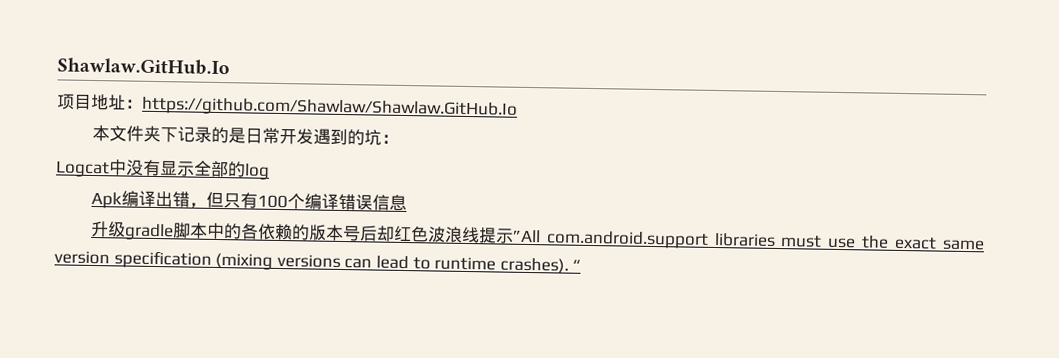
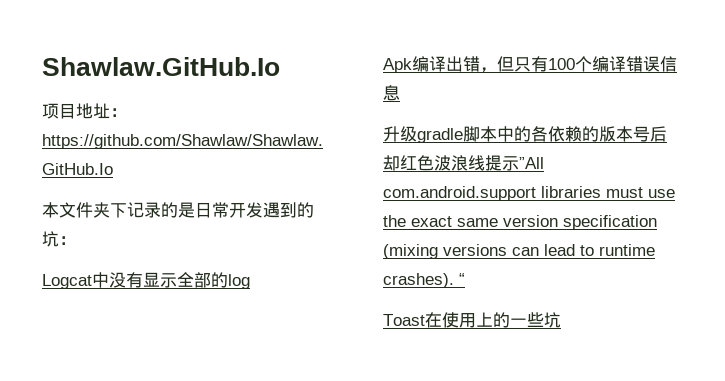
(582, 264) none -> [383,312,561,328] // Toast在使用上的一些坑

